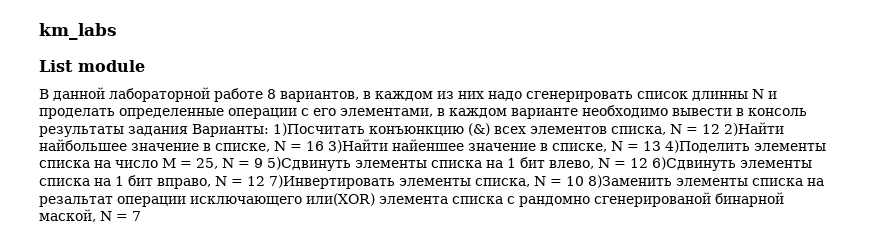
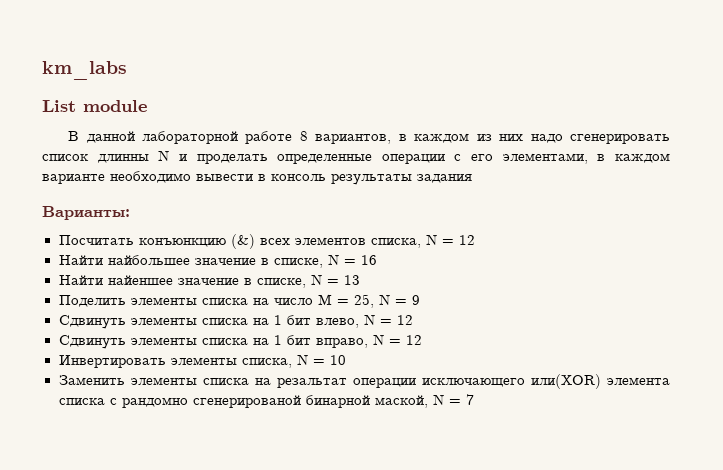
(188, 131) none -> (472, 178) //
[273,123,365,136] 1)Посчитать -> [58,235,134,245] // Посчитать
[724,122,784,136] 2)Найти -> [58,255,103,265] // Найти
[328,139,388,153] 3)Найти -> [58,275,103,285] // Найти
[665,140,750,153] 4)Поделить -> [58,295,126,307] // Поделить
[267,157,351,171] 5)Сдвинуть -> [58,315,126,329] // Сдвинуть
[652,157,736,171] 6)Сдвинуть -> [58,335,126,349] // Сдвинуть
[269,175,395,189] 7)Инвертировать -> [58,355,166,368] // Инвертировать
[588,175,672,188] 8)Заменить -> [58,375,125,385] // Заменить

